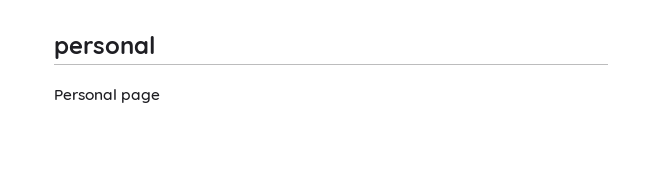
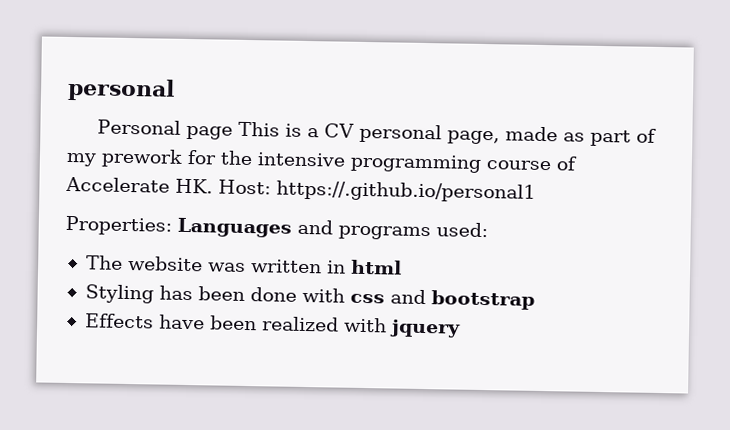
(161, 97) none -> [238,121,658,147] [66,148,578,173] [65,176,536,203] [65,215,488,241] [85,255,402,275] [84,284,535,310] [84,313,461,338] This is a CV personal page, made as part of my prework for the intensive programming course of Accelerate HK. Host: https://.github.io/personal1 // Properties: Languages and programs used: // The website was written in html // Styling has been done with css and bootstrap // Effects have been realized with jquery

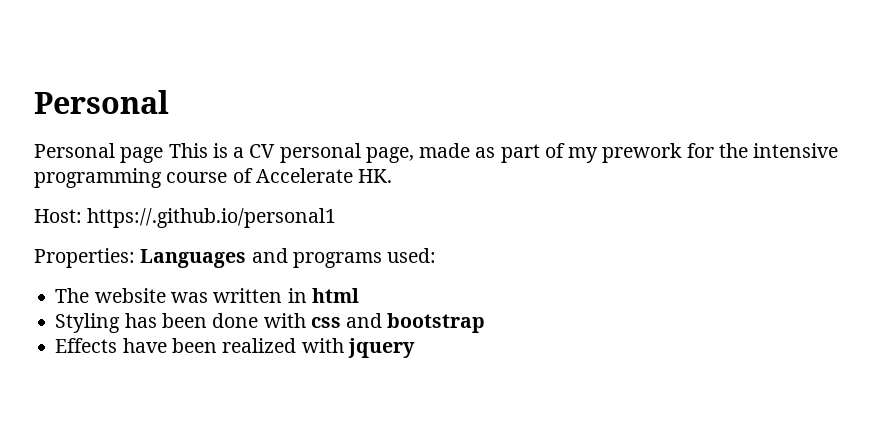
[67,77,175,102] personal -> [34,90,169,114] Personal
(213, 186) none -> (393, 176) //

